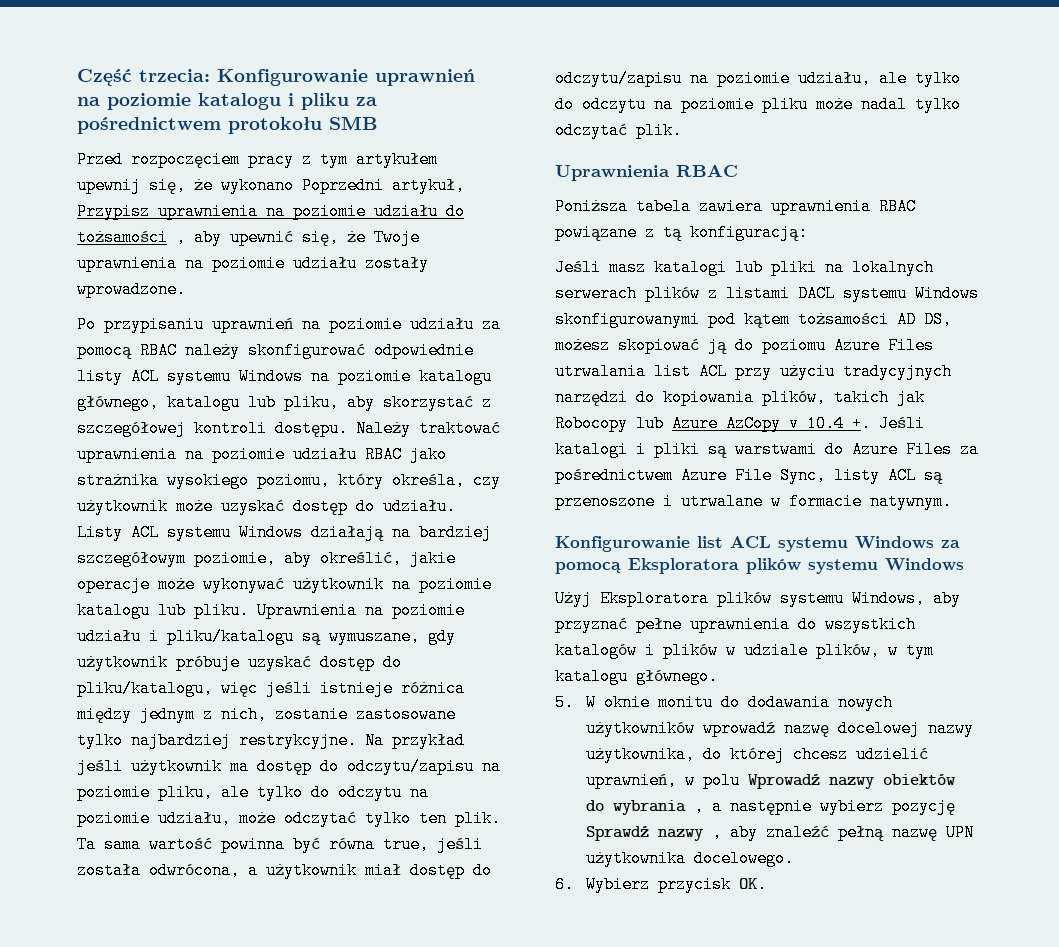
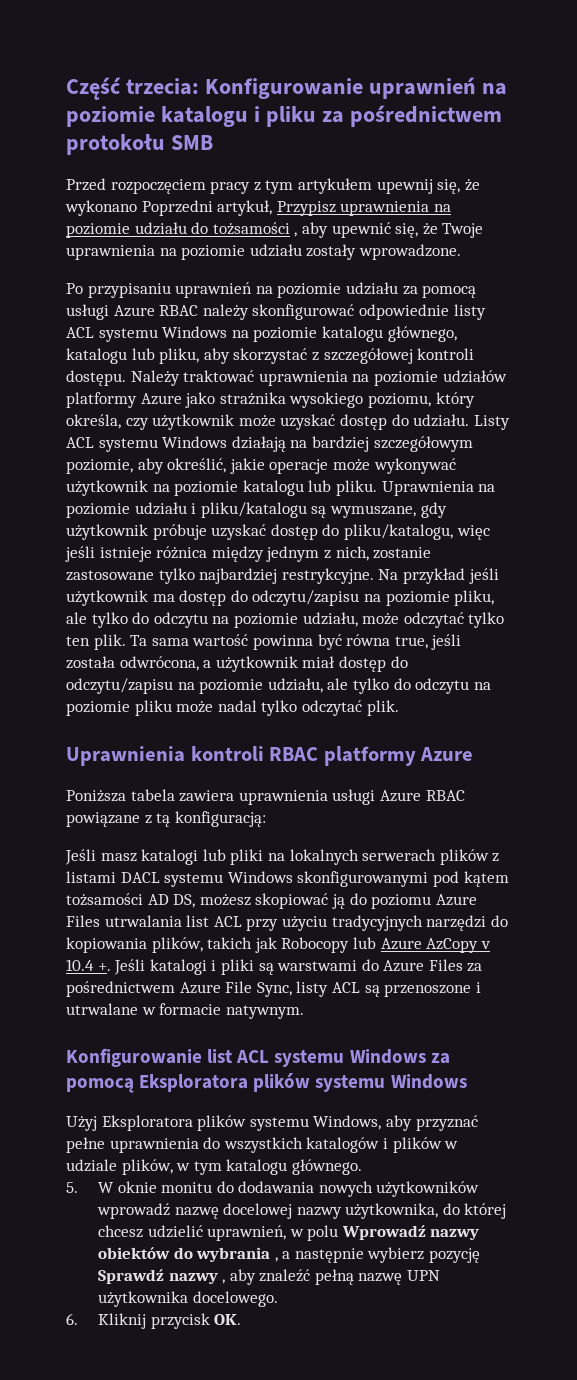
(132, 350) none -> [66,304,155,320] usługi Azure
[293,446,402,463] udziału RBAC -> [442,370,507,383] [66,392,182,408] udziałów platformy Azure
[676,164,738,177] RBAC -> [190,746,474,766] kontroli RBAC platformy Azure
(871, 206) none -> [332,789,421,805] usługi Azure
[586,876,651,893] Wybierz -> [97,1313,146,1329] Kliknij

